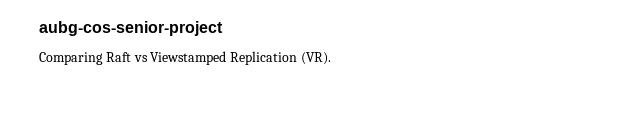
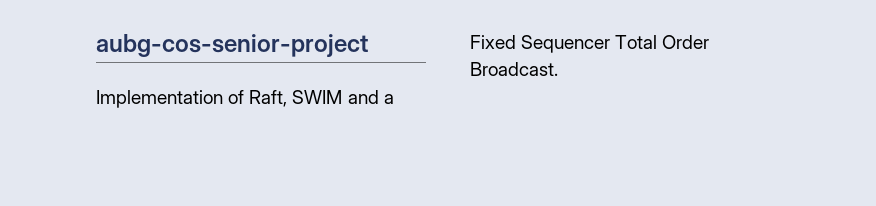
[39,51,331,65] Comparing Raft vs Viewstamped Replication (VR). -> [96,90,394,108] [470,35,710,53] [470,62,558,76] Implementation of Raft, SWIM and a Fixed Sequencer Total Order Broadcast.

